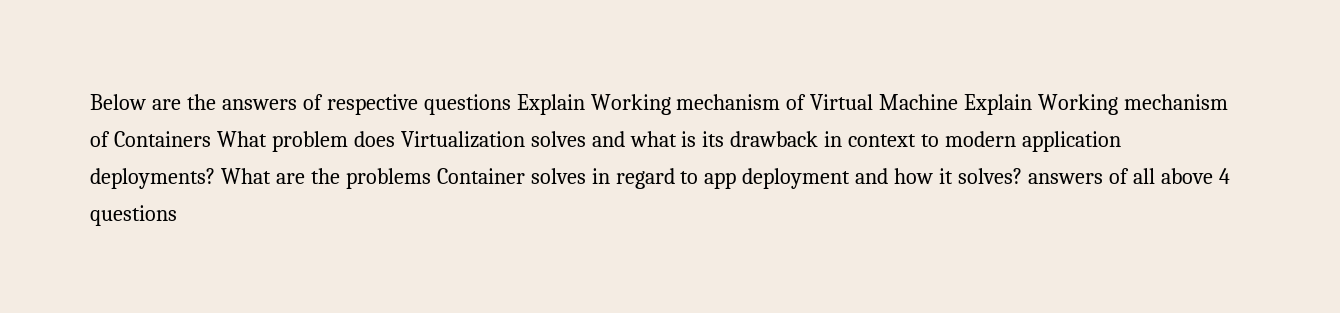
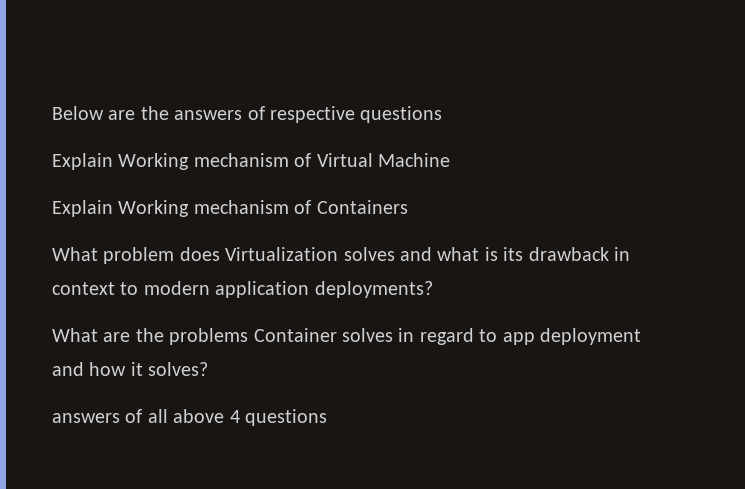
(511, 104) none -> (443, 114) //
(959, 102) none -> (450, 160) //
(211, 139) none -> (408, 207) //
(215, 178) none -> (433, 289) //
(1023, 176) none -> (209, 369) //

